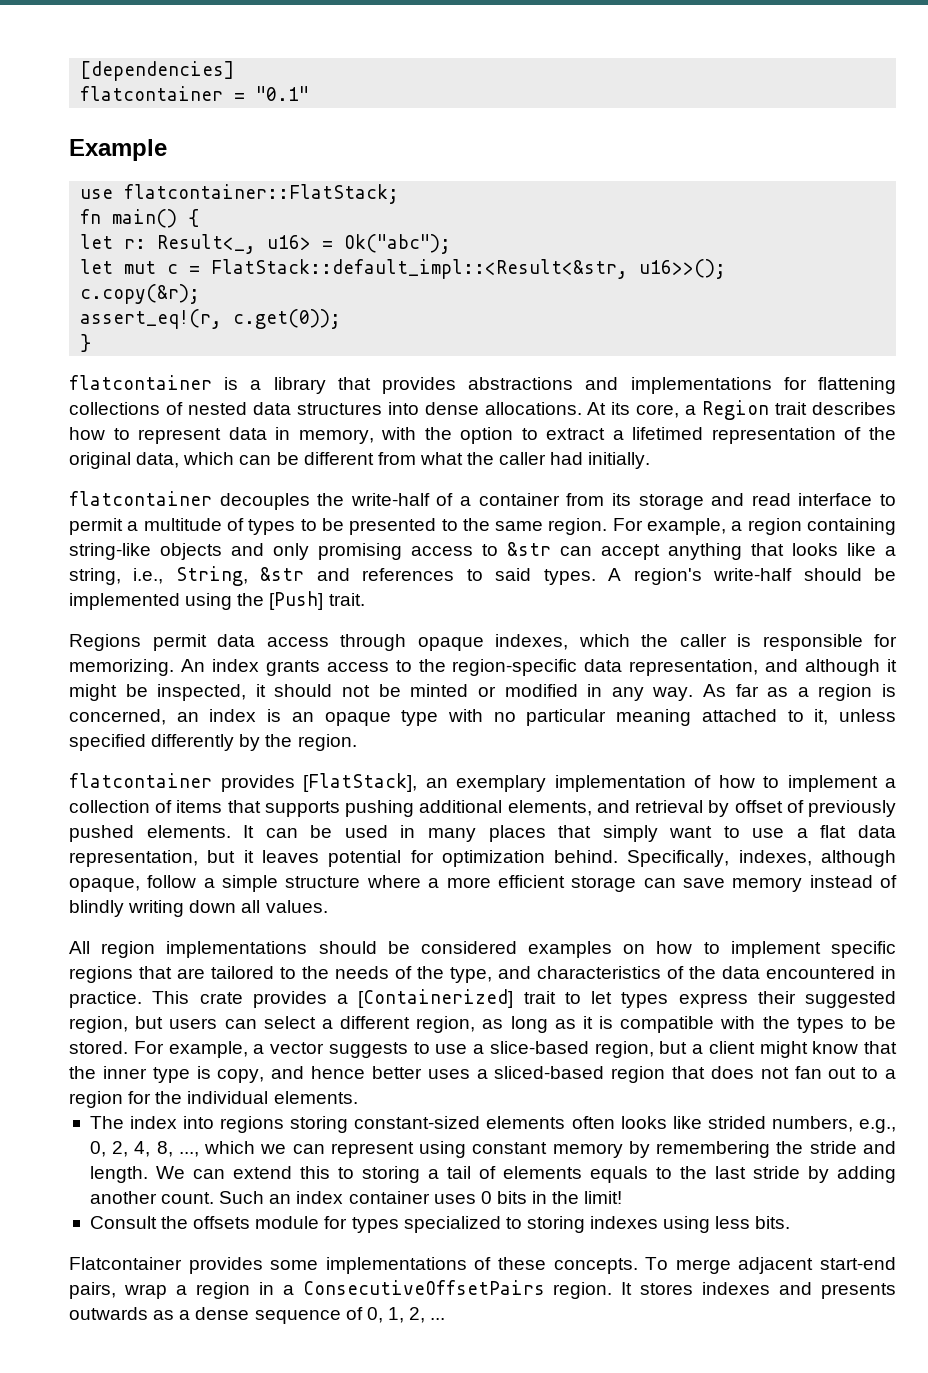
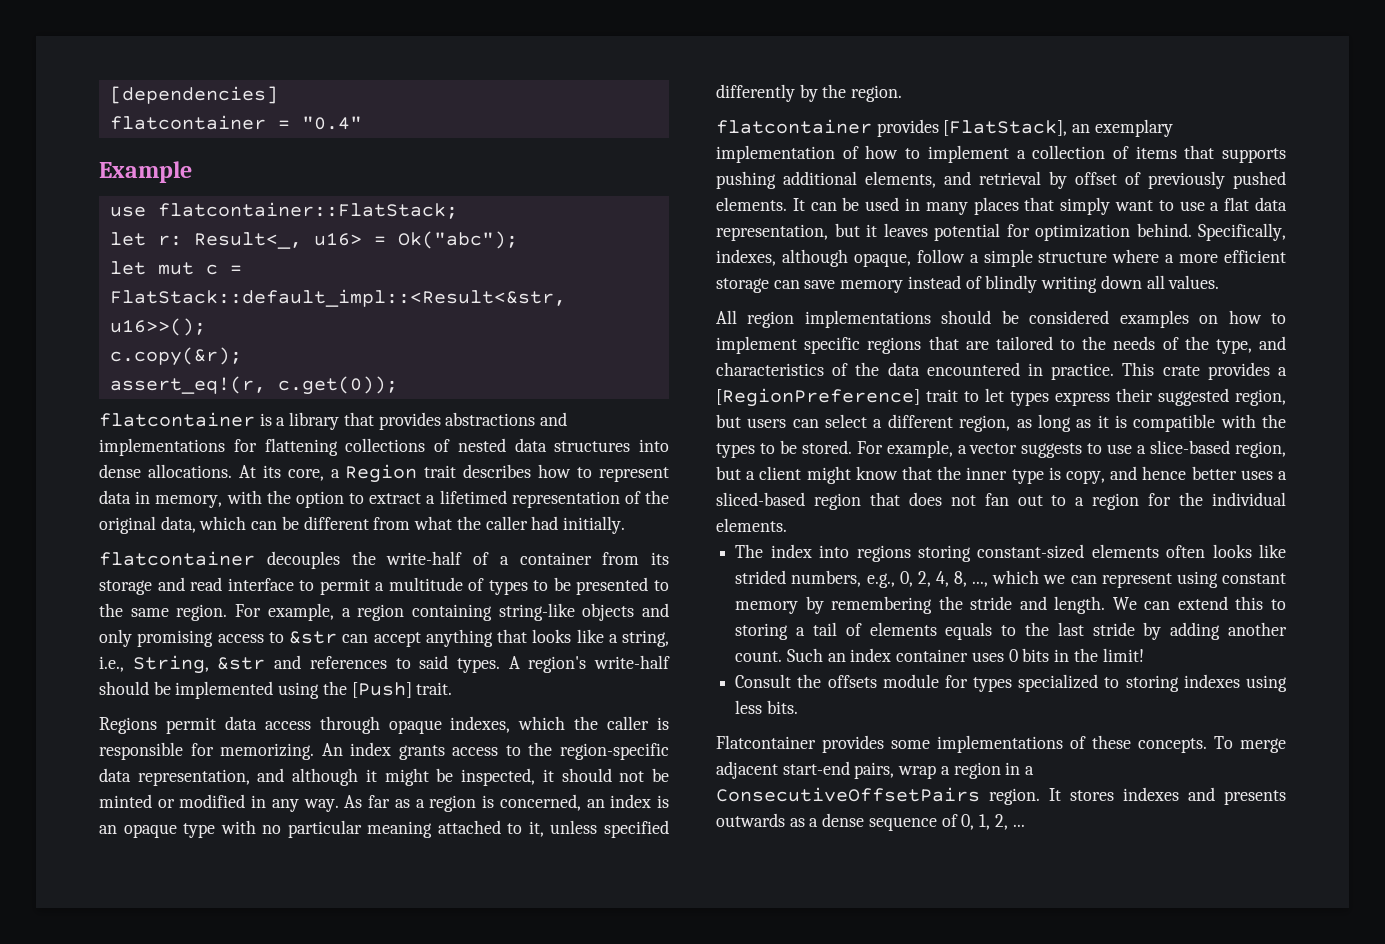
[256,86,310,101] "0.1" -> [301,116,362,130] "0.4"
[80,209,200,228] // fn main() { -> (458, 210) none
[80,334,92,352] // } -> (398, 385) none
[358,989,514,1008] [Containerized] -> [716,388,920,407] [RegionPreference]

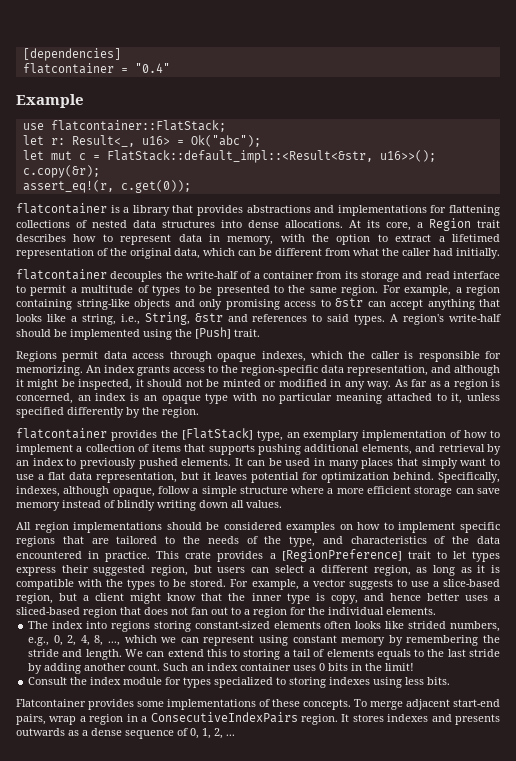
[943,120,1068,136] [FlatStack], -> [160,428,283,441] the [FlatStack] type,
[1075,172,1141,185] offset of -> [16,458,77,466] an index to
[827,675,877,688] offsets -> [90,677,122,685] index
[716,787,980,802] ConsecutiveOffsetPairs -> [150,712,298,723] ConsecutiveIndexPairs

